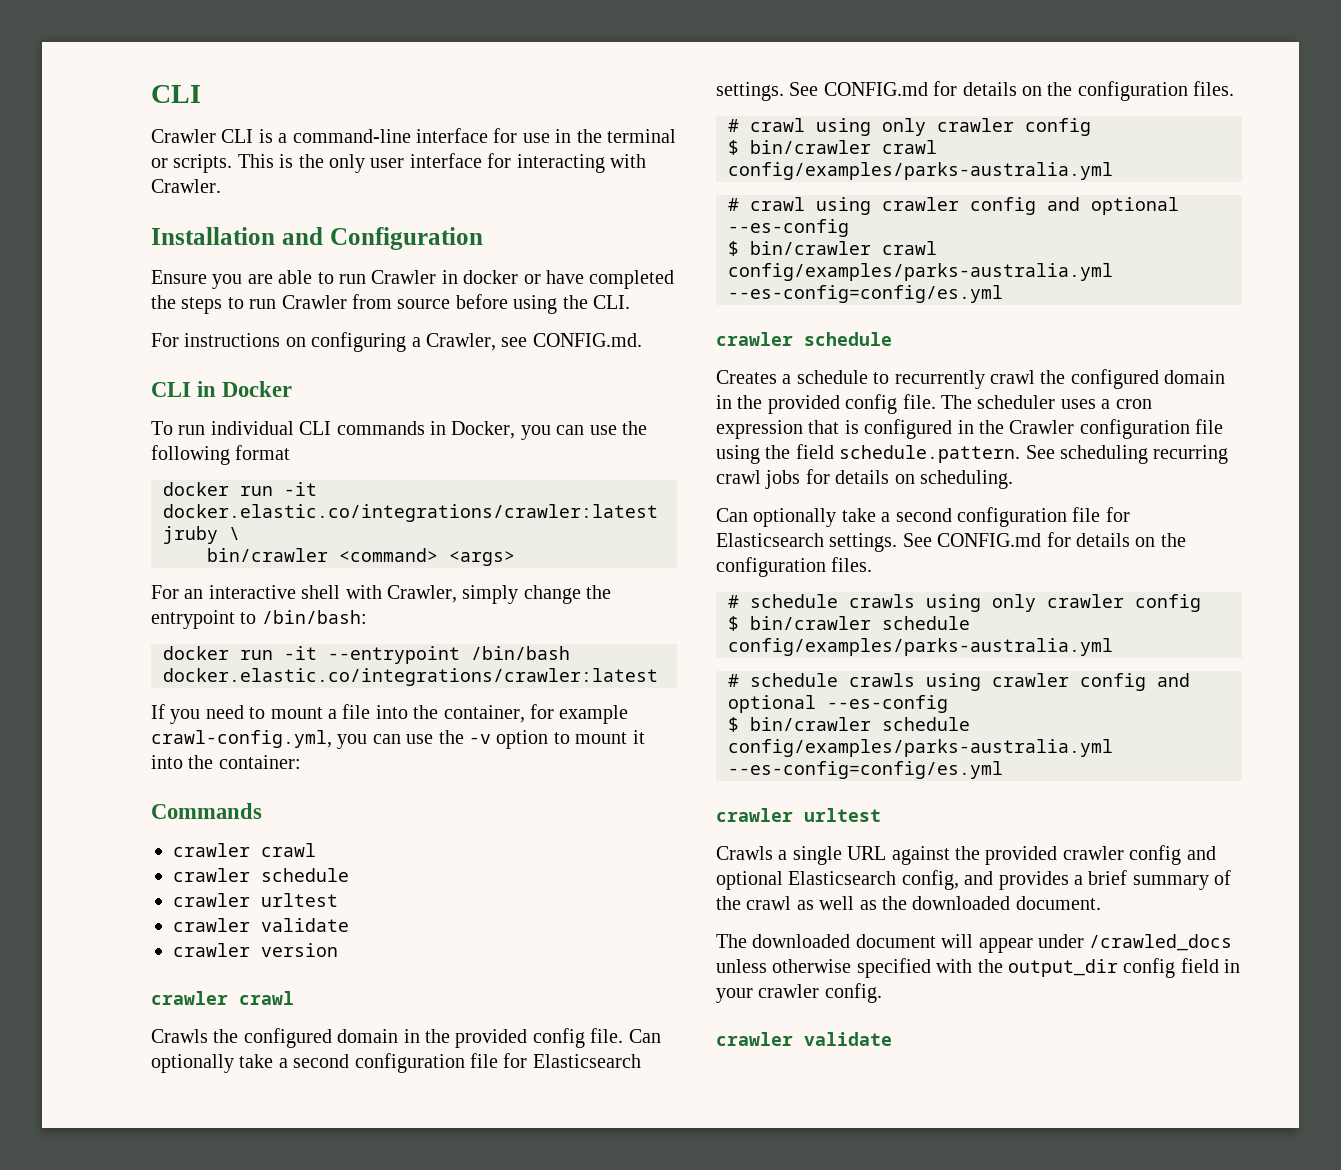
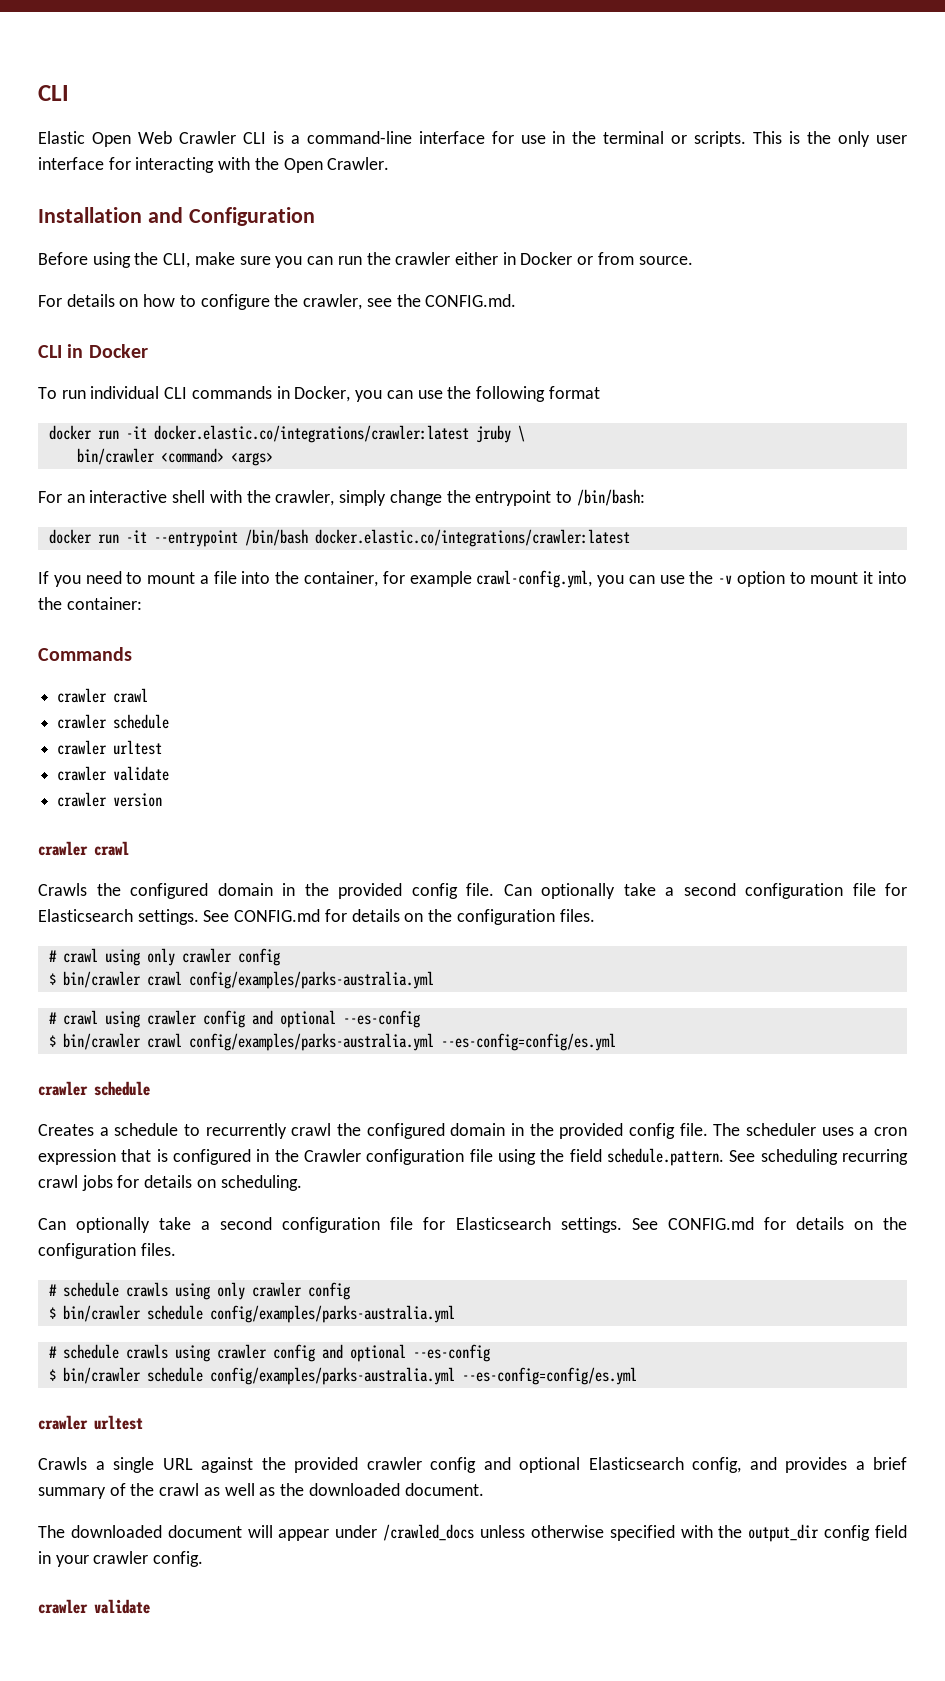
(201, 94) none -> [38,131,172,147] Elastic Open Web
(646, 161) none -> [254,157,323,173] the Open
[151,270,675,289] [151,294,630,314] [151,332,528,352] Ensure you are able to run Crawler in docker or have completed the steps to run Crawler from source before using the CLI. // For instructions on configuring a Crawler, see -> [38,252,693,268] [38,294,421,310] Before using the CLI, make sure you can run the crawler either in Docker or from source. // For details on how to configure the crawler, see the
[387,585,457,603] Crawler, -> [246,490,335,506] the crawler,

